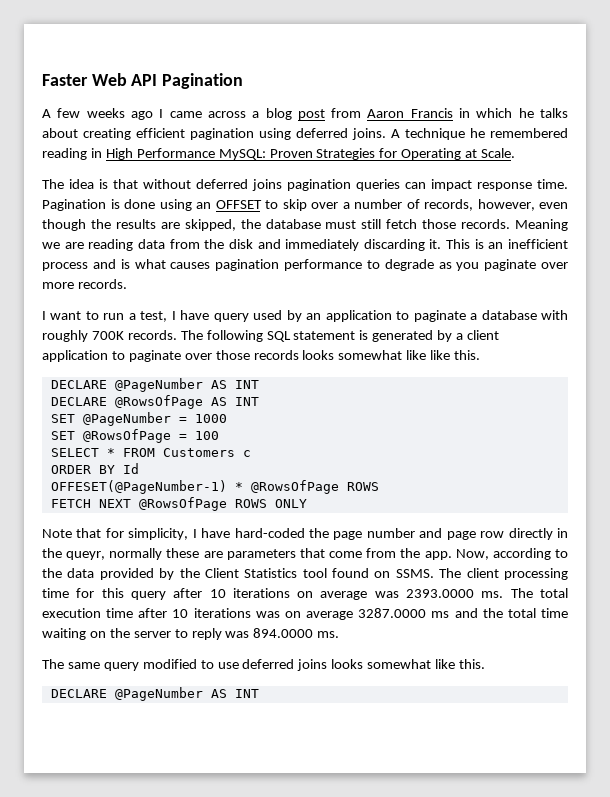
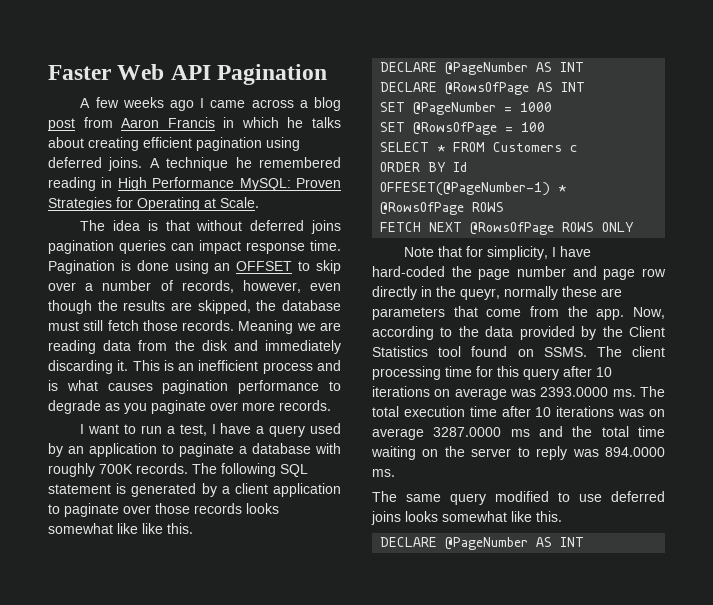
(210, 315) none -> [256,426,265,434] a

